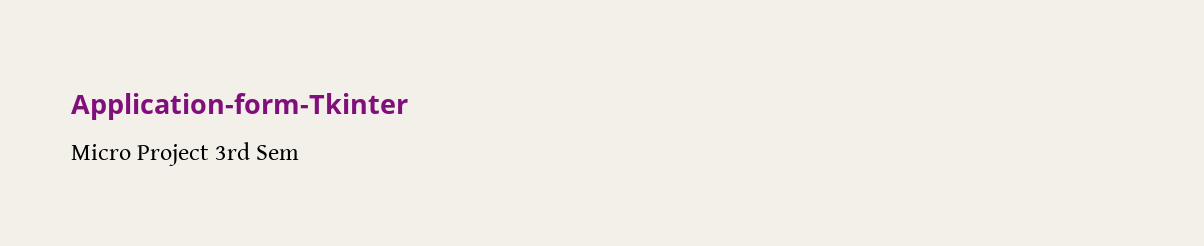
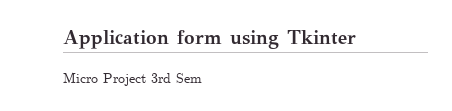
[71,93,408,120] Application-form-Tkinter -> [63,30,356,49] Application form using Tkinter

